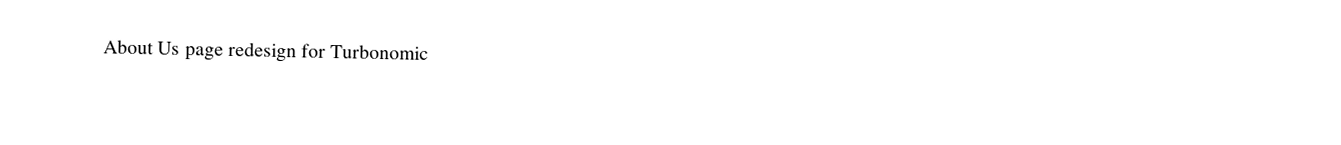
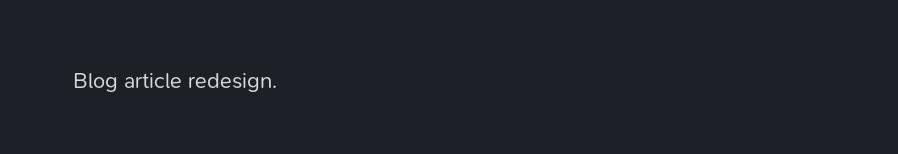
[103,39,430,63] About Us page redesign for Turbonomic -> [73,73,277,92] Blog article redesign.

